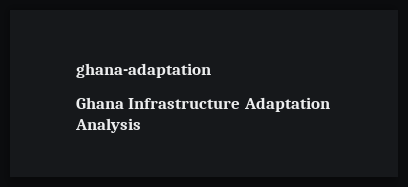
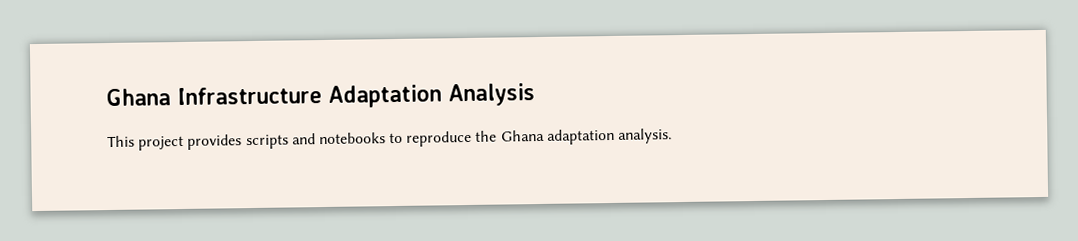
[76,63,211,78] ghana-adaptation // -> (106, 97) none
(141, 125) none -> [107,128,673,151] // This project provides scripts and notebooks to reproduce the Ghana adaptation analysis.

